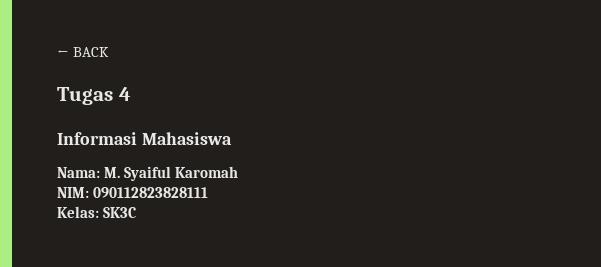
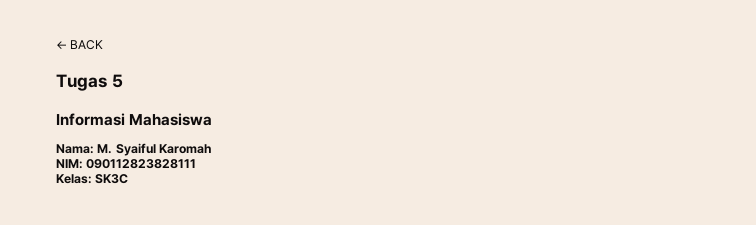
[118,87,131,101] 4 -> [111,74,123,88] 5

